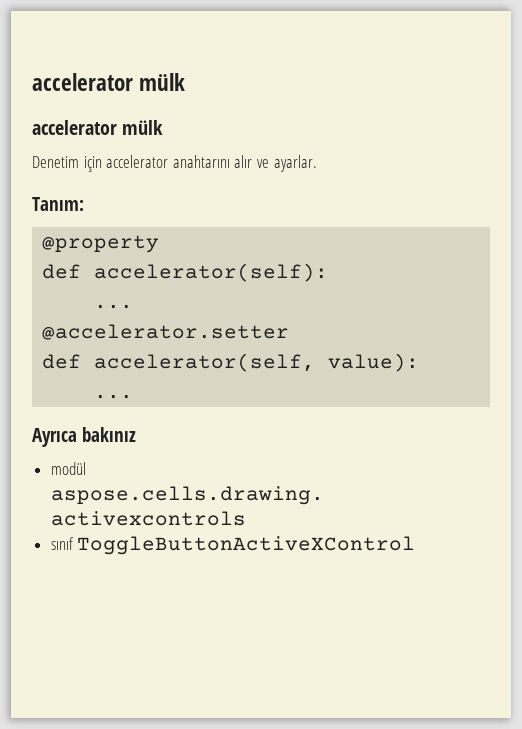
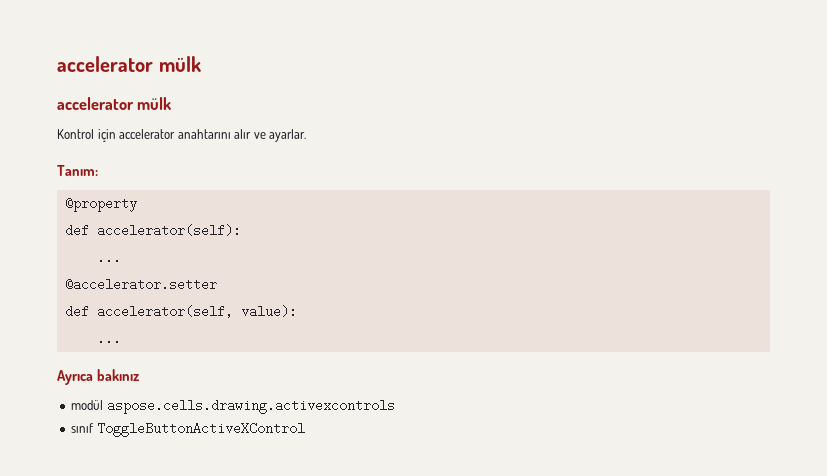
[32,156,79,168] Denetim -> [57,129,94,139] Kontrol

